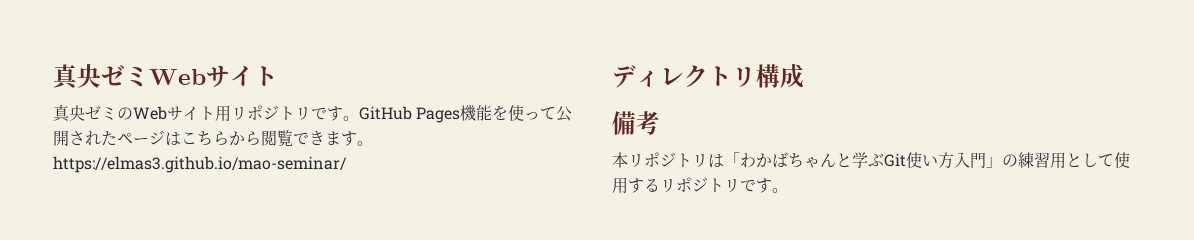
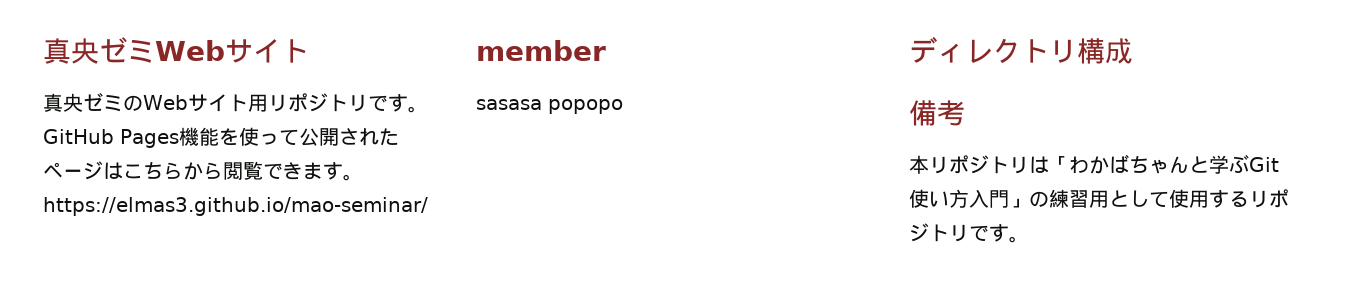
(347, 164) none -> [476,40,606,61] [476,99,623,114] // member // sasasa popopo

